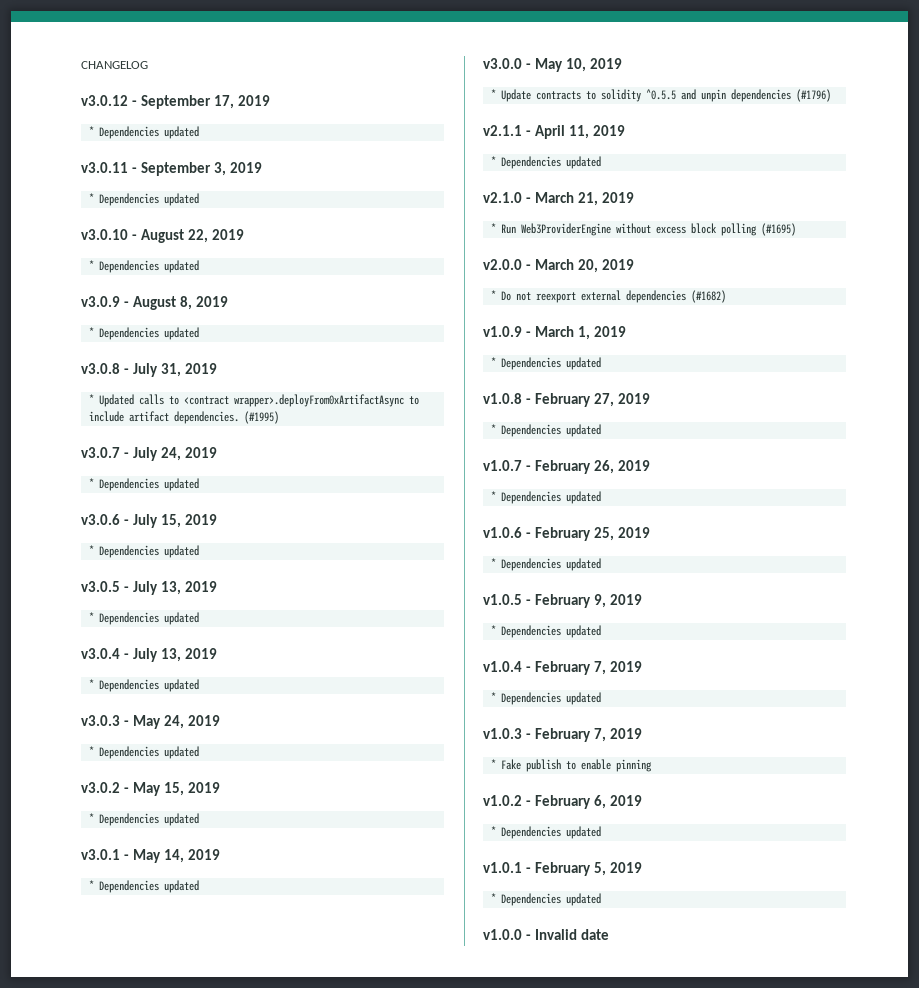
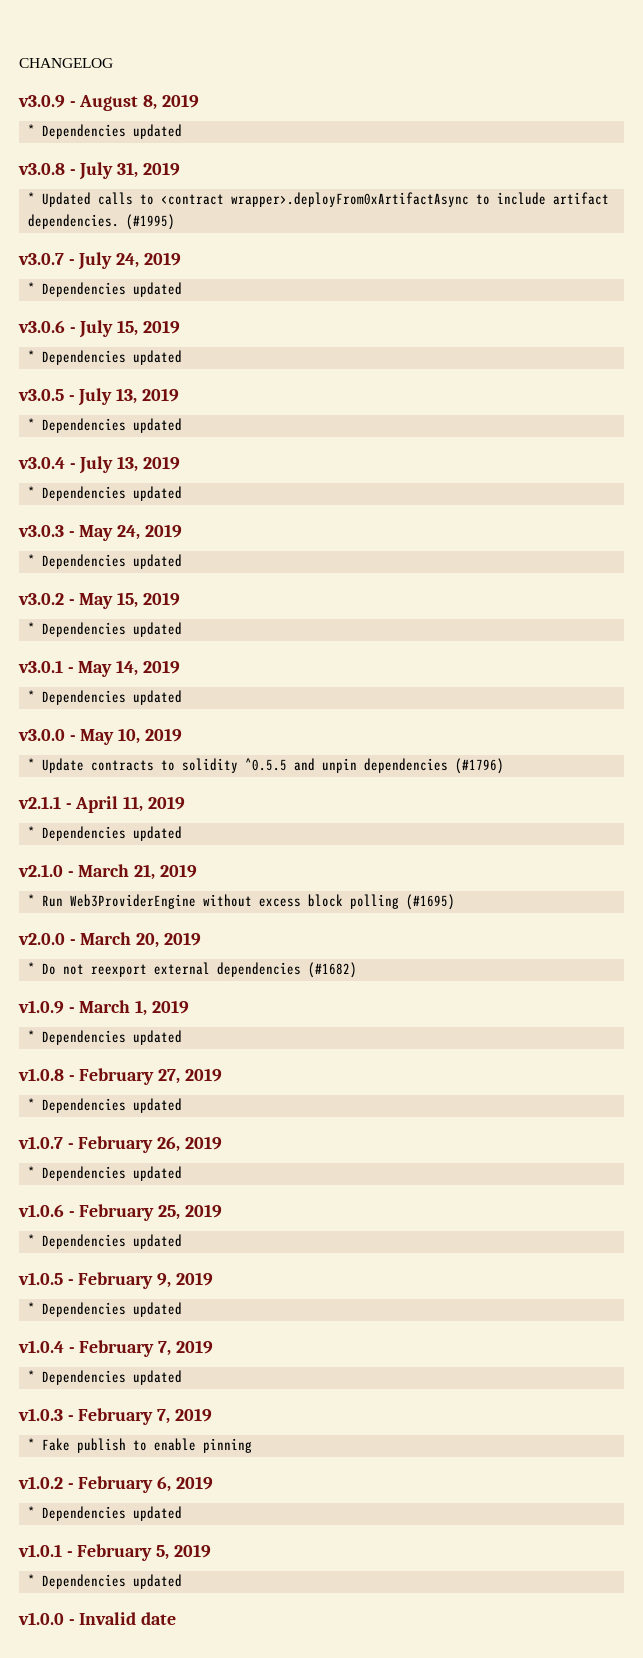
[81,95,270,109] [88,126,199,139] [81,162,262,176] [88,193,199,206] [81,229,244,243] [88,260,199,273] // v3.0.12 - September 17, 2019 // * Dependencies updated // v3.0.11 - September 3, 2019 // * Dependencies updated // v3.0.10 - August 22, 2019 // * Dependencies updated -> (113, 63) none

